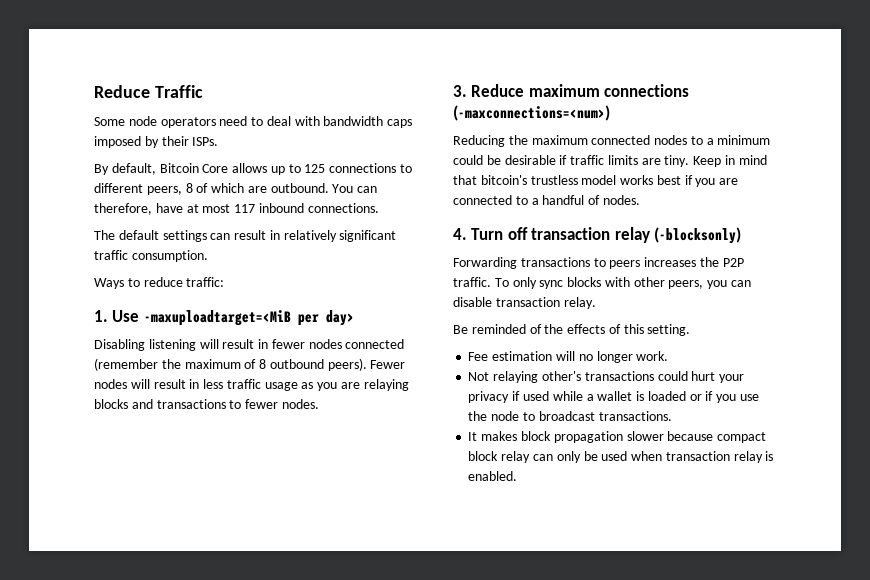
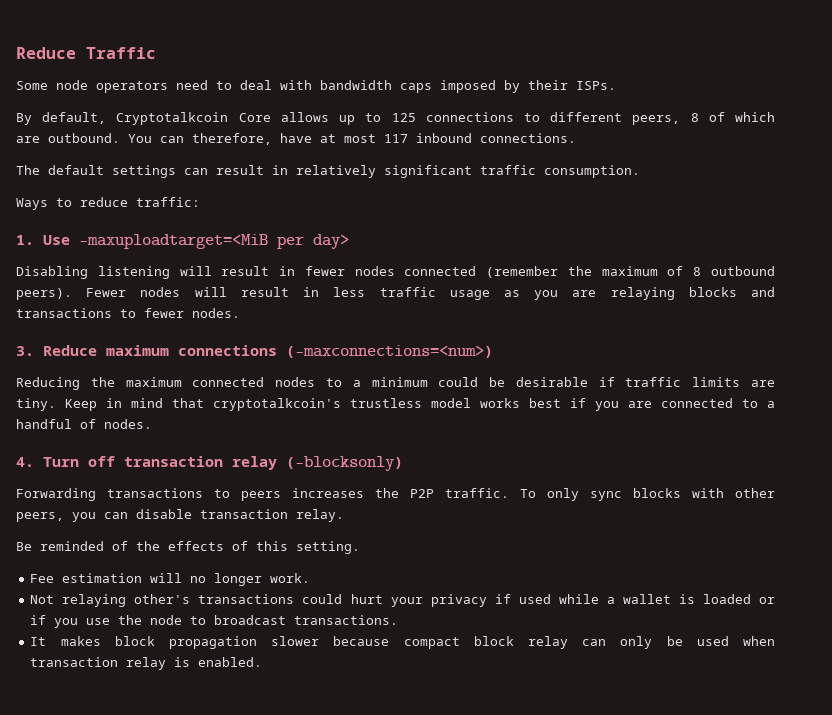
[159,163,199,173] Bitcoin -> [116,112,229,125] Cryptotalkcoin
[480,175,527,185] bitcoin's -> [213,398,341,411] cryptotalkcoin's

